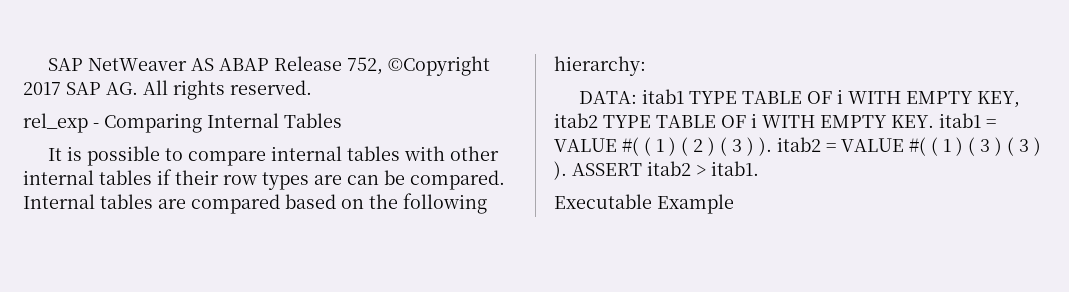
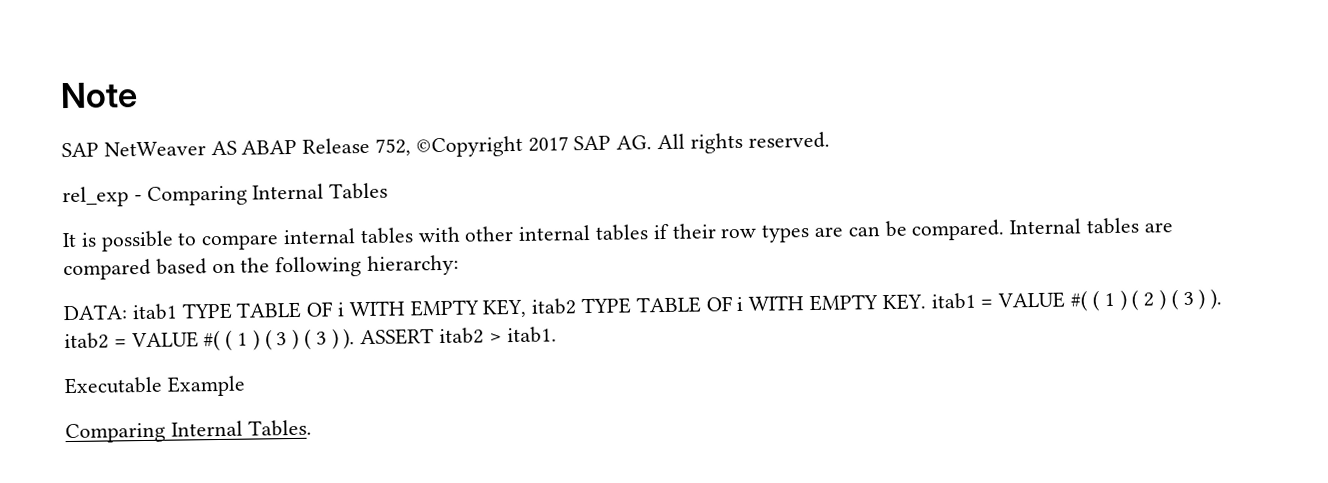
(48, 64) none -> [60,82,138,109] Note //
(734, 204) none -> [65,419,312,444] // Comparing Internal Tables.

